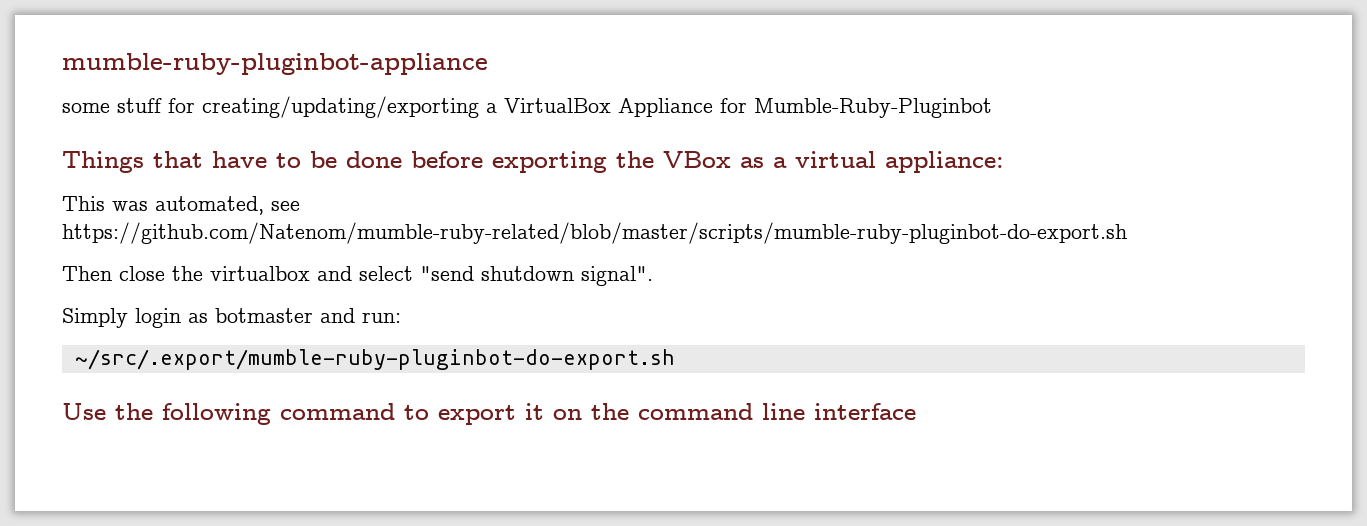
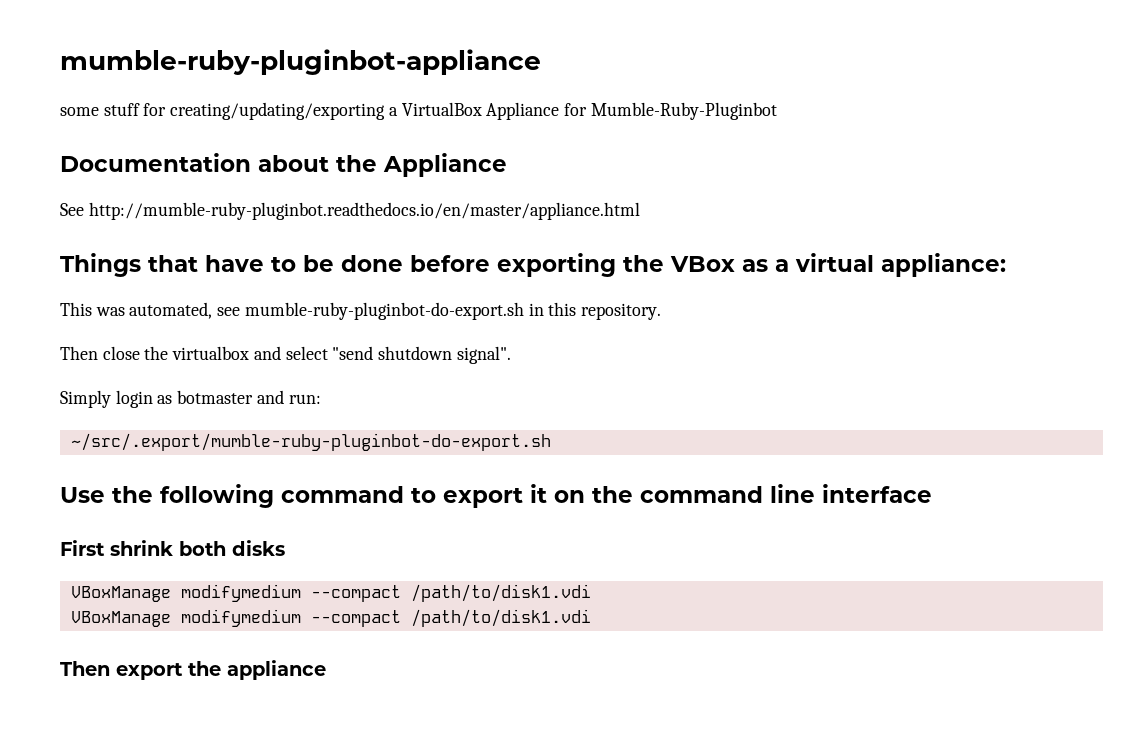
(992, 108) none -> [60,153,507,177] [60,202,640,220] // Documentation about the Appliance // See http://mumble-ruby-pluginbot.readthedocs.io/en/master/appliance.html
[62,222,1127,244] https://github.com/Natenom/mumble-ruby-related/blob/master/scripts/mumble-ruby-pluginbot-do-export.sh -> [244,302,662,320] mumble-ruby-pluginbot-do-export.sh in this repository.
(916, 411) none -> [60,540,285,556] [70,584,591,602] [70,609,591,627] [60,660,326,680] // First shrink both disks // VBoxManage modifymedium --compact /path/to/disk1.vdi // VBoxManage modifymedium --compact /path/to/disk1.vdi // Then export the appliance

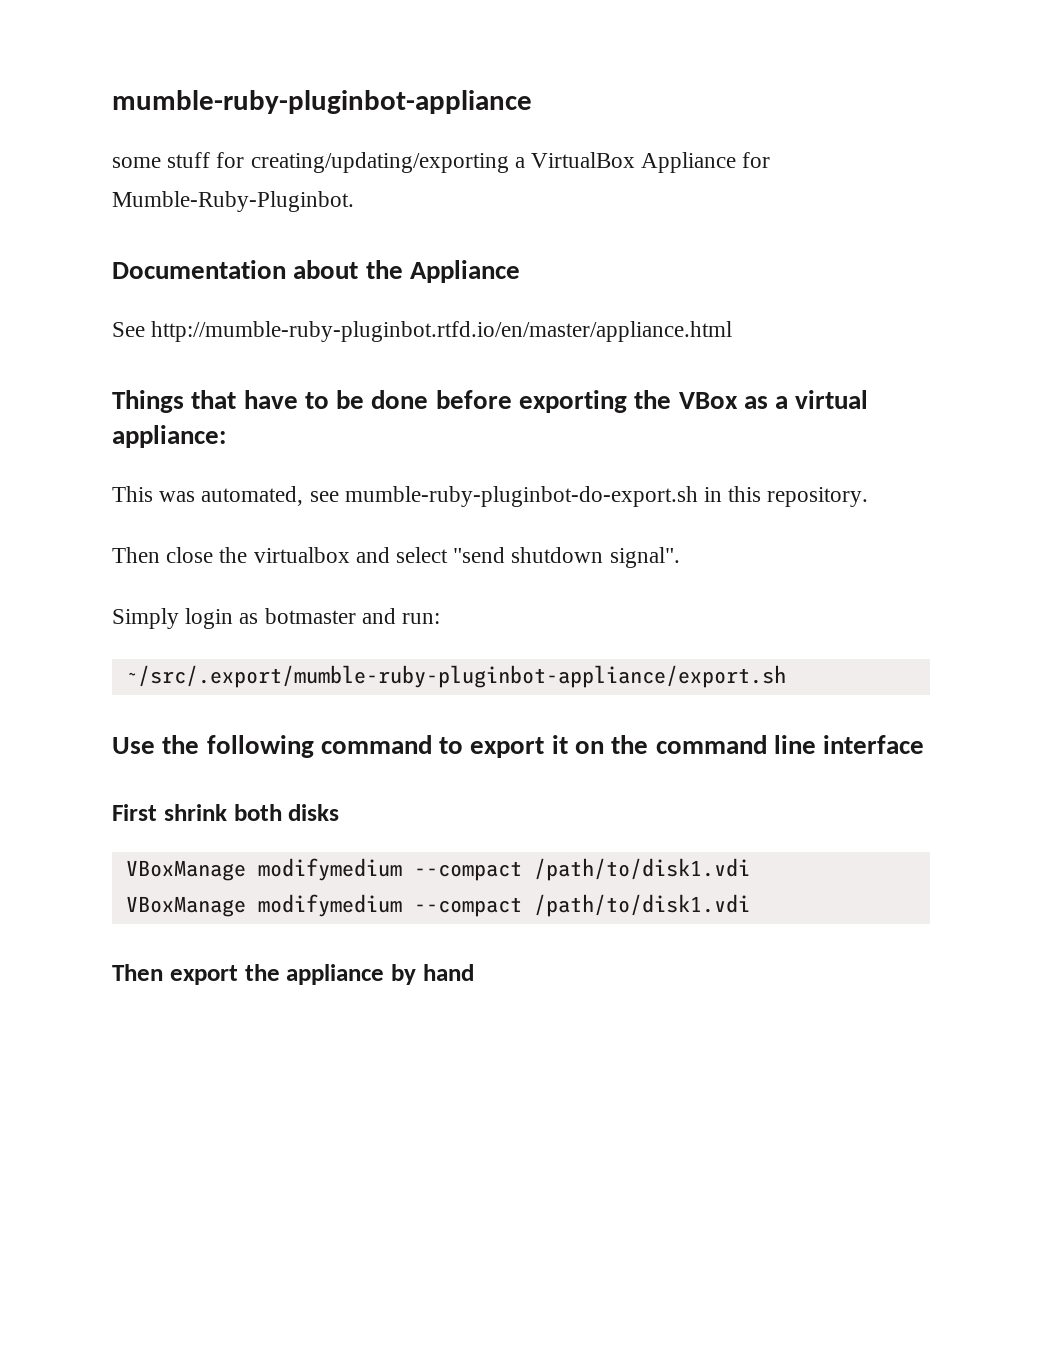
[590,102,777,120] Mumble-Ruby-Pluginbot -> [112,191,354,212] Mumble-Ruby-Pluginbot.
[88,202,640,220] http://mumble-ruby-pluginbot.readthedocs.io/en/master/appliance.html -> [151,321,733,342] http://mumble-ruby-pluginbot.rtfd.io/en/master/appliance.html
[70,433,551,451] ~/src/.export/mumble-ruby-pluginbot-do-export.sh -> [125,665,786,688] ~/src/.export/mumble-ruby-pluginbot-appliance/export.sh
(326, 670) none -> [391,964,474,985] by hand

